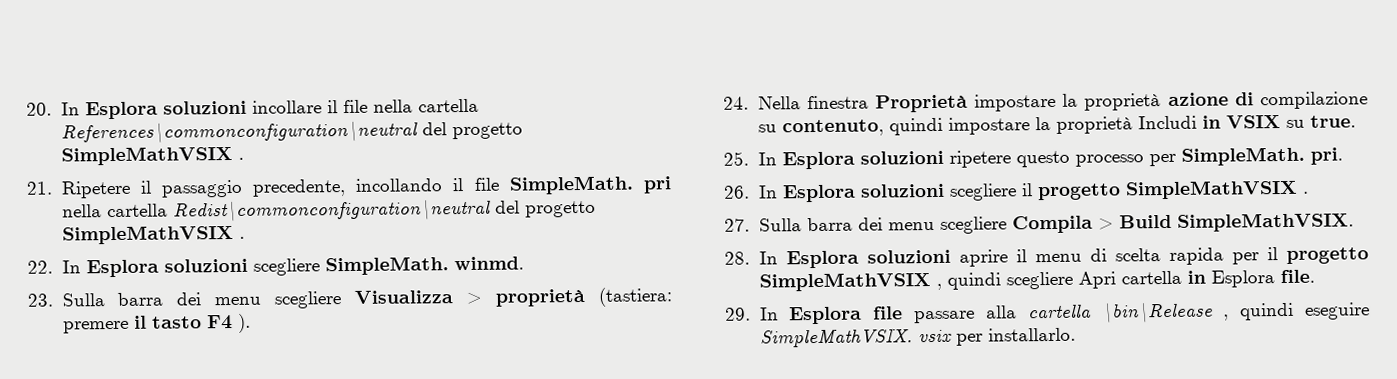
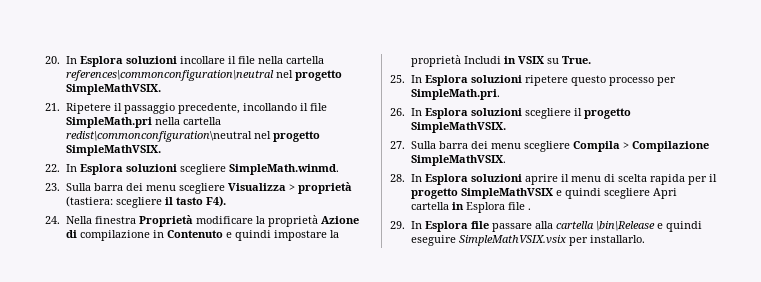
[60,120,523,144] [60,145,244,166] References\commonconfiguration\neutral del progetto SimpleMathVSIX . -> [65,70,342,81] [65,84,161,95] references\commonconfiguration\neutral nel progetto SimpleMathVSIX.
[508,175,672,195] [61,198,596,222] [61,224,245,245] SimpleMath. pri nella cartella Redist\commonconfiguration\neutral del progetto SimpleMathVSIX . -> [65,117,221,128] [65,131,320,142] [65,145,161,156] SimpleMath.pri nella cartella redist\commonconfiguration\neutral nel progetto SimpleMathVSIX.
[324,256,524,276] SimpleMath. winmd. -> [228,164,339,175] SimpleMath.winmd.
[62,320,129,334] premere -> [115,197,162,208] scegliere
[206,313,251,333] F4 ). -> [205,196,226,207] F4).
[974,92,1229,112] impostare la proprietà azione -> [195,215,359,227] modificare la proprietà Azione
[757,119,884,137] su contenuto, -> [152,230,232,238] in Contenuto e
[1309,115,1356,128] true. -> [561,56,591,64] True.
[1180,146,1343,166] SimpleMath. pri. -> [410,89,500,100] SimpleMath.pri.
[1124,179,1309,200] SimpleMathVSIX . -> [410,122,506,133] SimpleMathVSIX.
[1118,214,1172,229] Build -> [631,141,709,152] Compilazione
[935,283,942,290] , -> [555,190,562,196] e
[1279,269,1315,284] file. -> [507,202,531,210] file .
[1223,314,1230,321] , -> [656,223,663,229] e
[759,328,952,348] SimpleMathVSIX. vsix -> [458,235,567,246] SimpleMathVSIX.vsix

